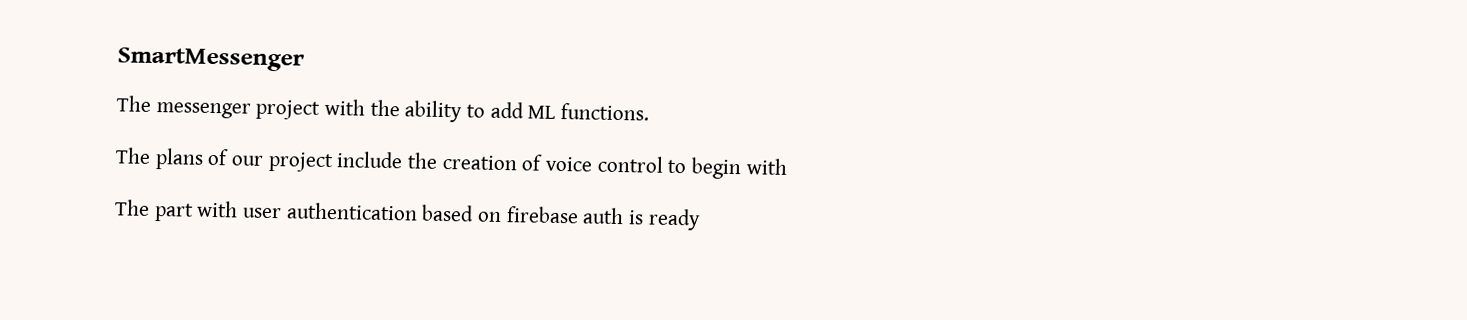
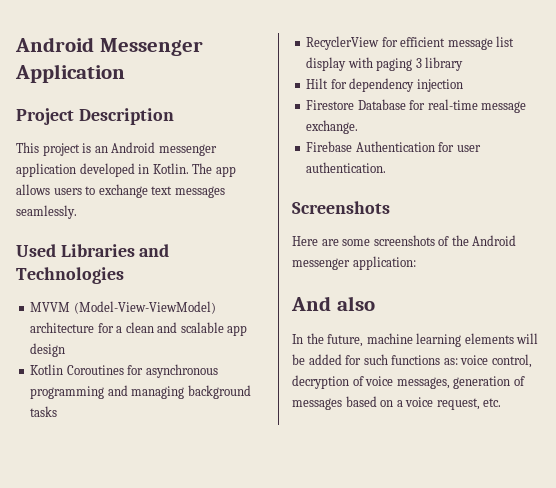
[117,47,305,72] [116,95,650,123] [115,147,788,180] [114,199,701,231] SmartMessenger // The messenger project with the ability to add ML functions. // The plans of our project include the creation of voice control to begin with // The part with user authentication based on firebase auth is ready -> [15,37,203,56] [15,64,125,83] [16,108,174,125] [16,142,217,156] [16,163,236,177] [16,184,225,198] [16,205,77,219] [16,244,170,257] [16,267,124,284] [30,301,216,314] [30,322,248,336] [30,343,66,357] [30,364,218,378] [30,385,251,399] [30,406,58,417] [306,36,515,50] [306,57,464,71] [306,78,463,92] [306,99,527,113] [306,120,359,134] [306,141,481,152] [306,162,387,173] [292,201,390,214] [292,235,517,246] [292,256,416,270] [291,296,375,311] [292,333,539,347] [292,354,532,368] [292,375,525,389] [292,396,502,410] Android Messenger Application // Project Description // This project is an Android messenger application developed in Kotlin. The app allows users to exchange text messages seamlessly. // Used Libraries and Technologies // MVVM (Model-View-ViewModel) architecture for a clean and scalable app design // Kotlin Coroutines for asynchronous programming and managing background tasks // RecyclerView for efficient message list display with paging 3 library // Hilt for dependency injection // Firestore Database for real-time message exchange. // Firebase Authentication for user authentication. // Screenshots // Here are some screenshots of the Android messenger application: // And also // In the future, machine learning elements will be added for such functions as: voice control, decryption of voice messages, generation of messages based on a voice request, etc.

